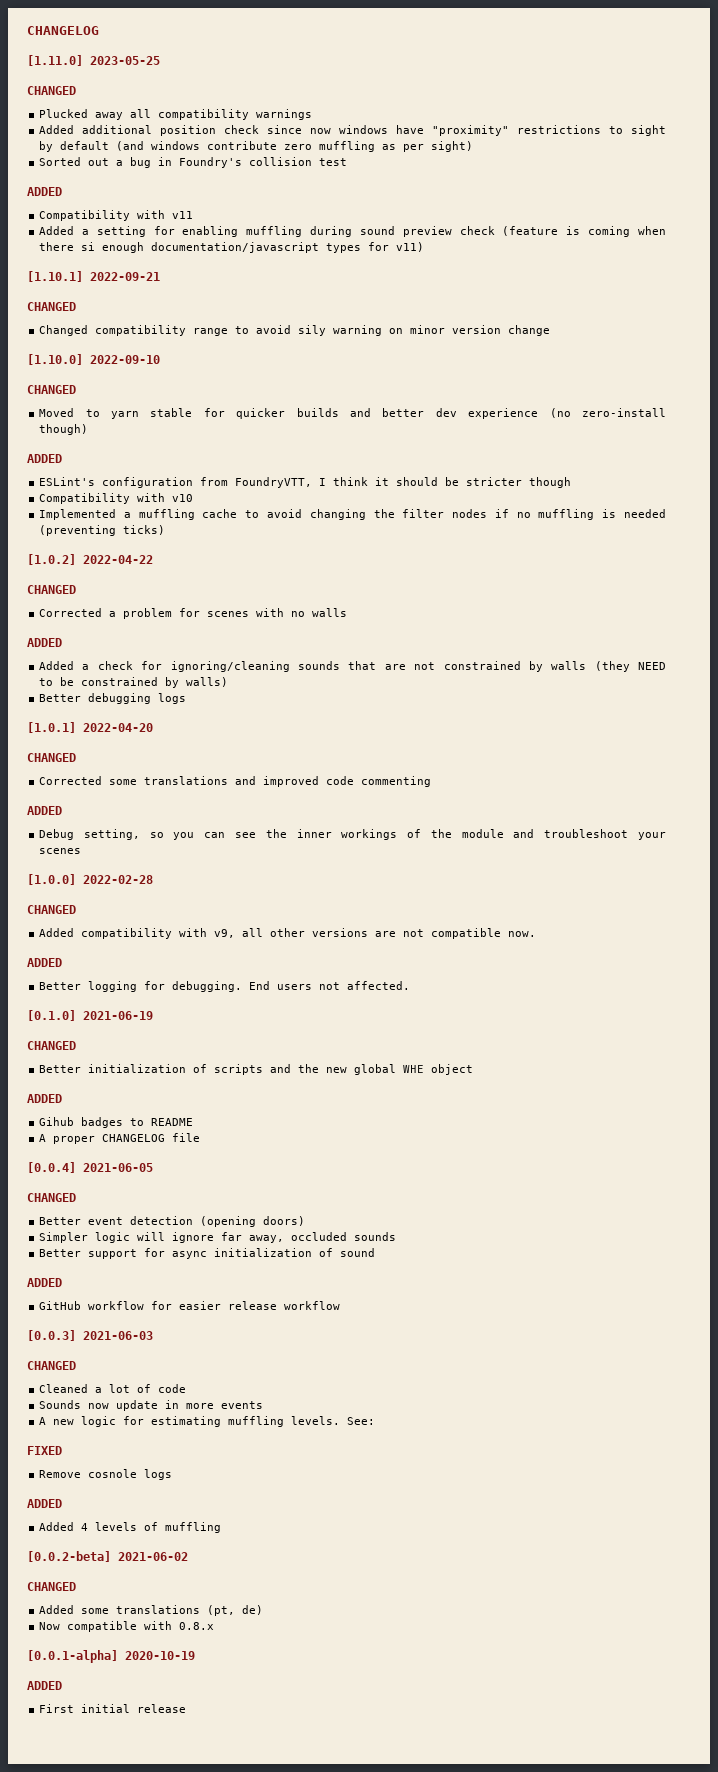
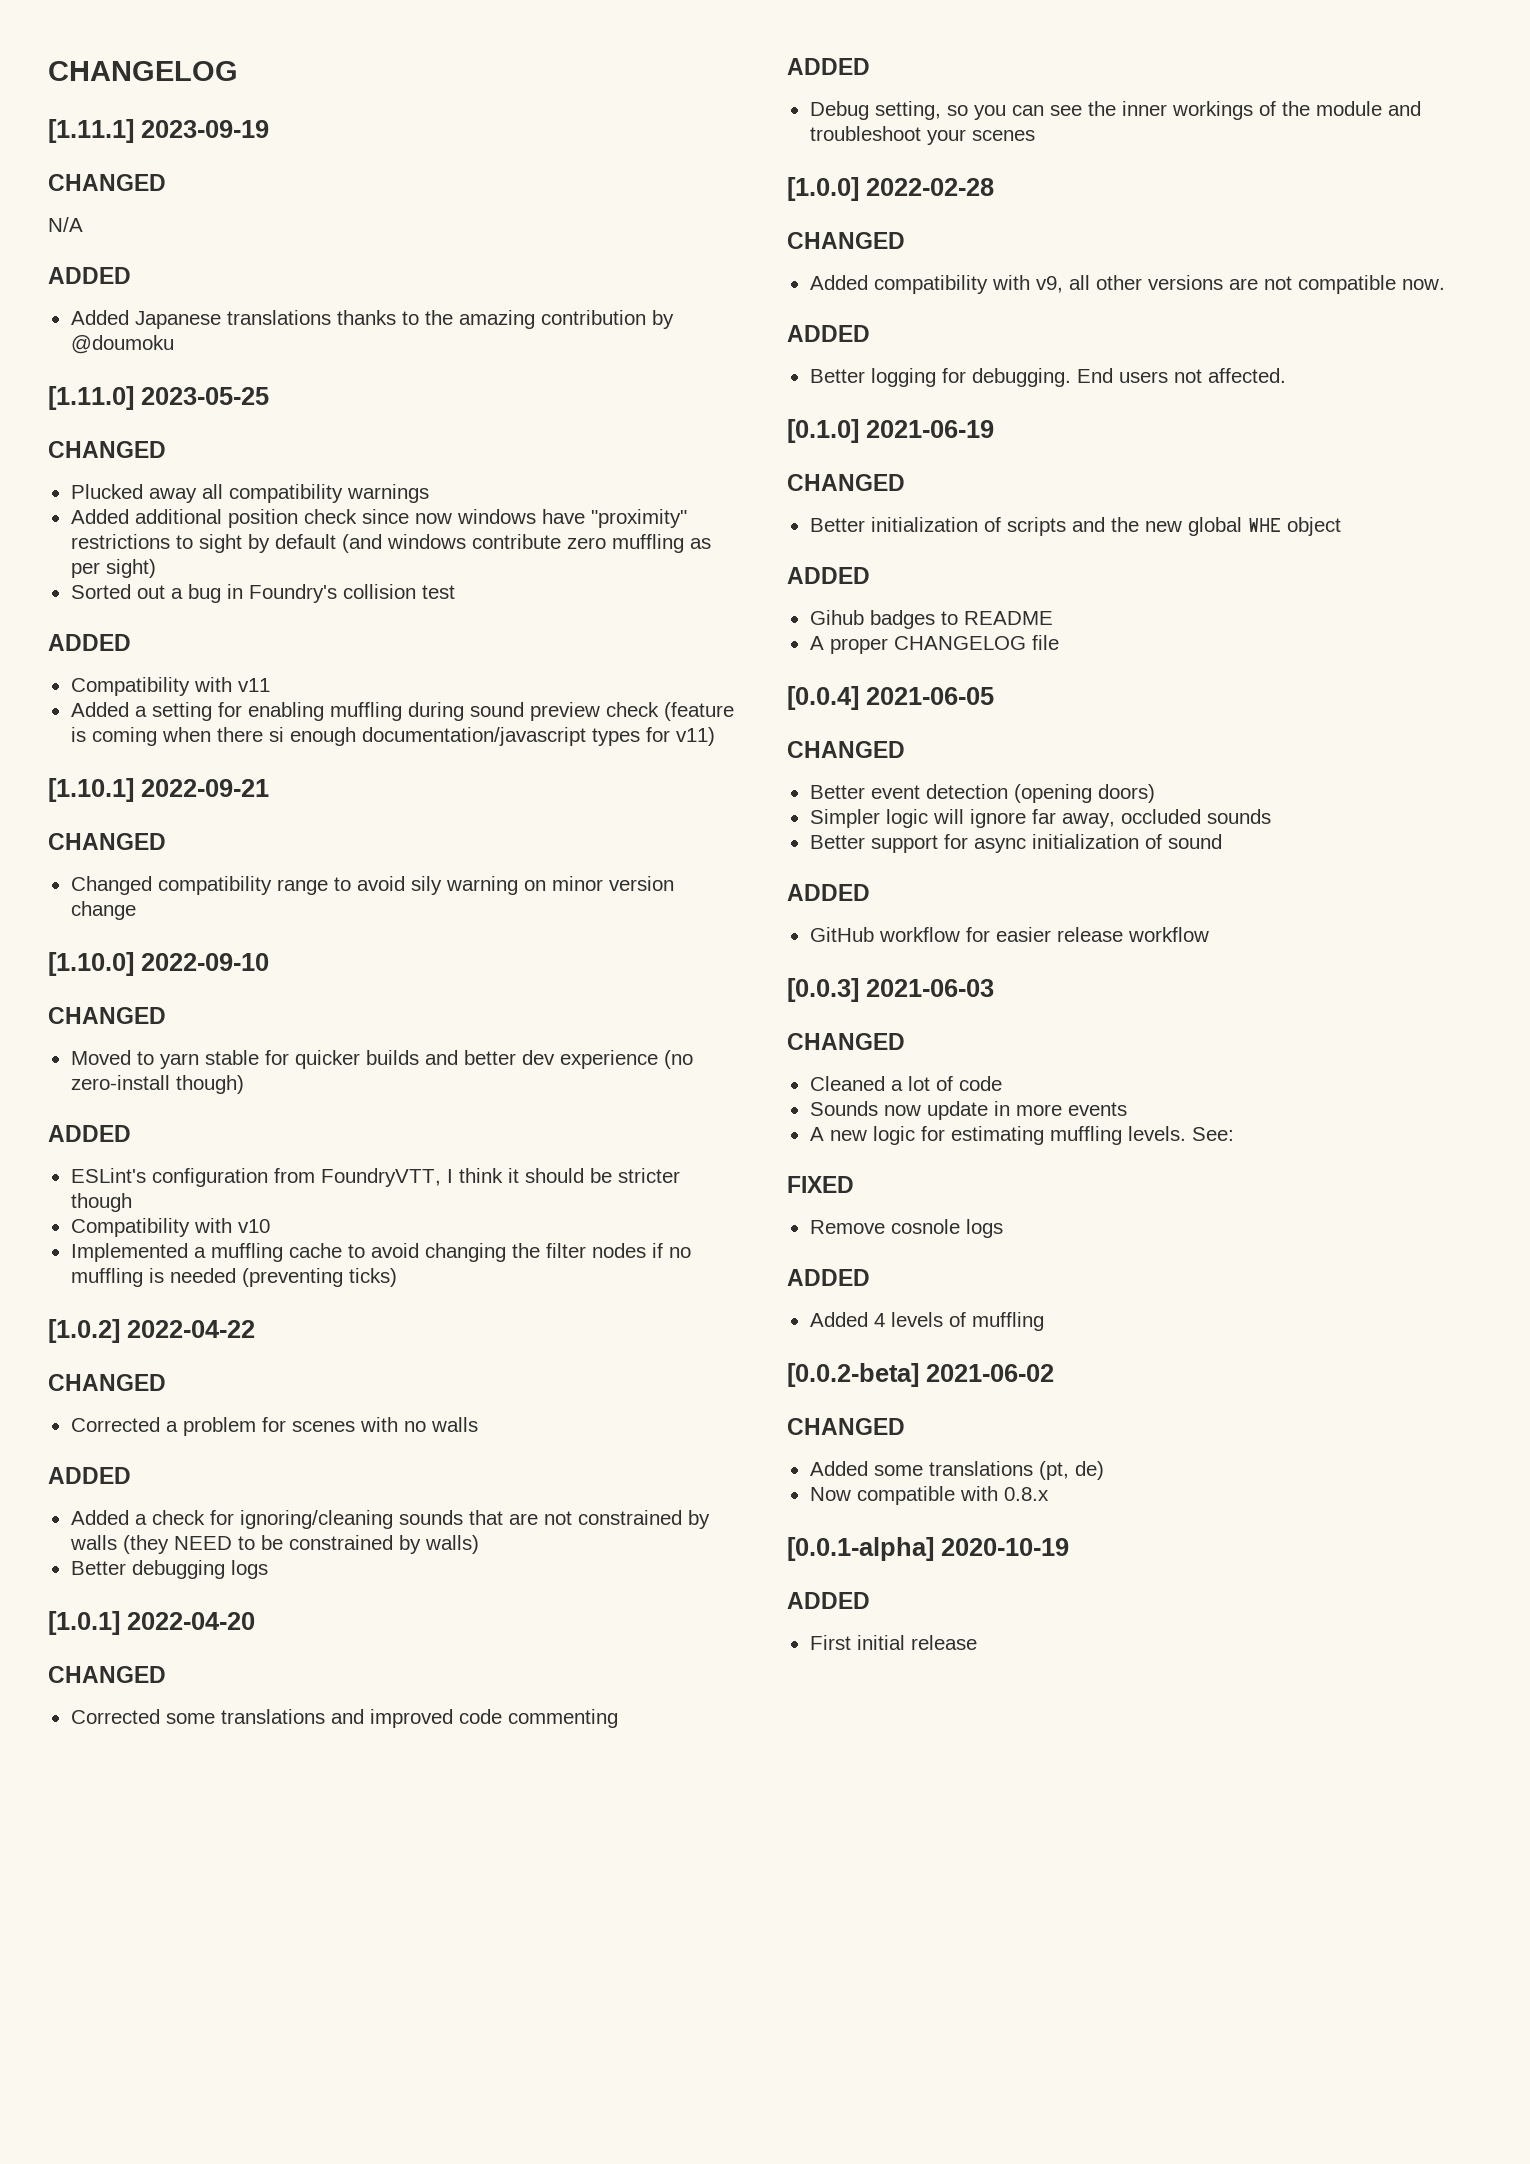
[27,26,99,35] CHANGELOG -> [48,61,238,81] [48,119,269,143] [48,174,166,191] [48,217,83,232] [48,267,131,284] [70,310,674,329] [70,335,174,354] CHANGELOG // [1.11.1] 2023-09-19 // CHANGED // N/A // ADDED // Added Japanese translations thanks to the amazing contribution by @doumoku

